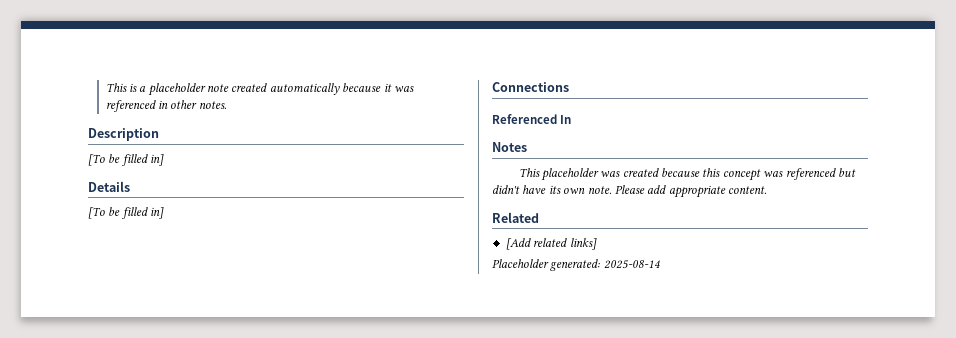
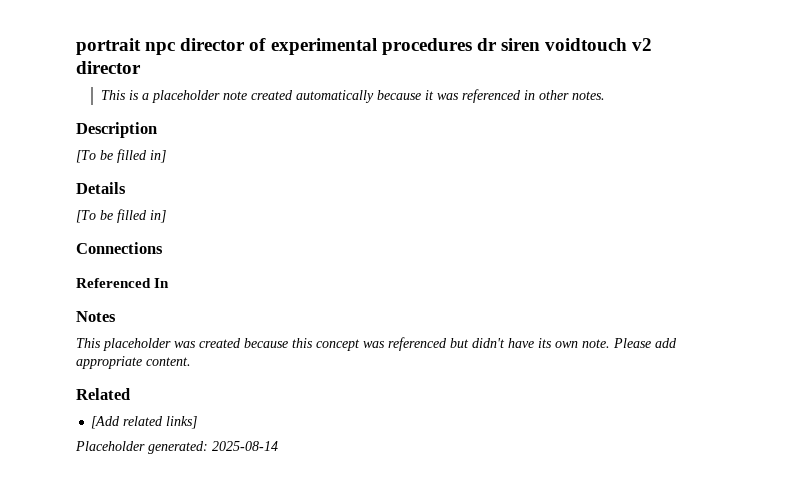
(105, 87) none -> [76,38,653,55] [76,61,141,74] portrait npc director of experimental procedures dr siren voidtouch v2 director //

